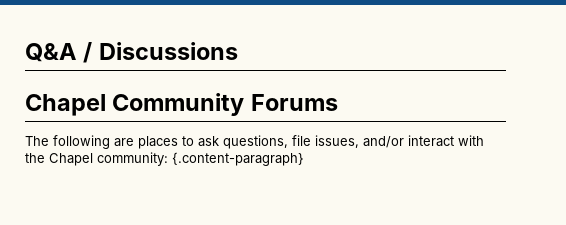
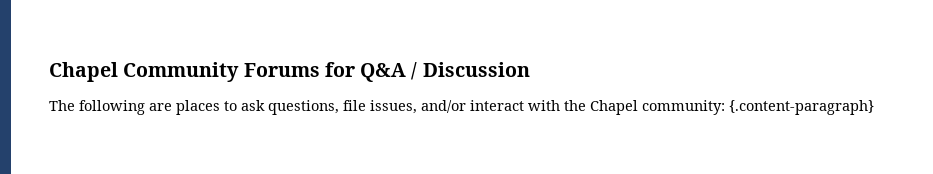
[25,42,238,63] Q&A / Discussions // -> (49, 72) none
(338, 102) none -> [324,62,530,82] for Q&A / Discussion

